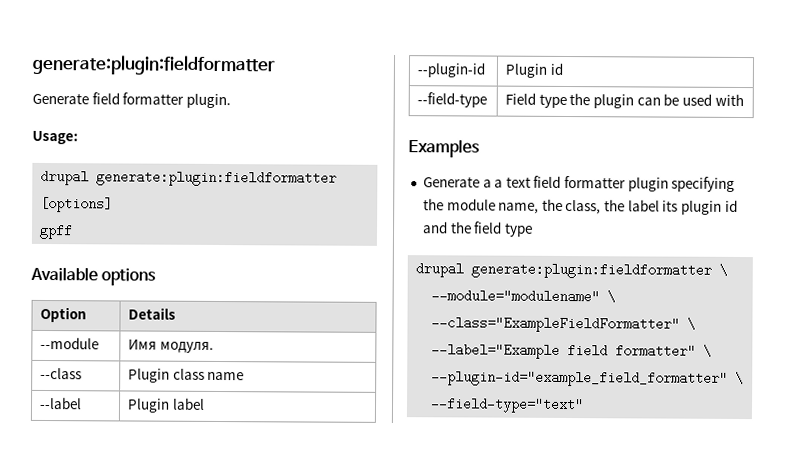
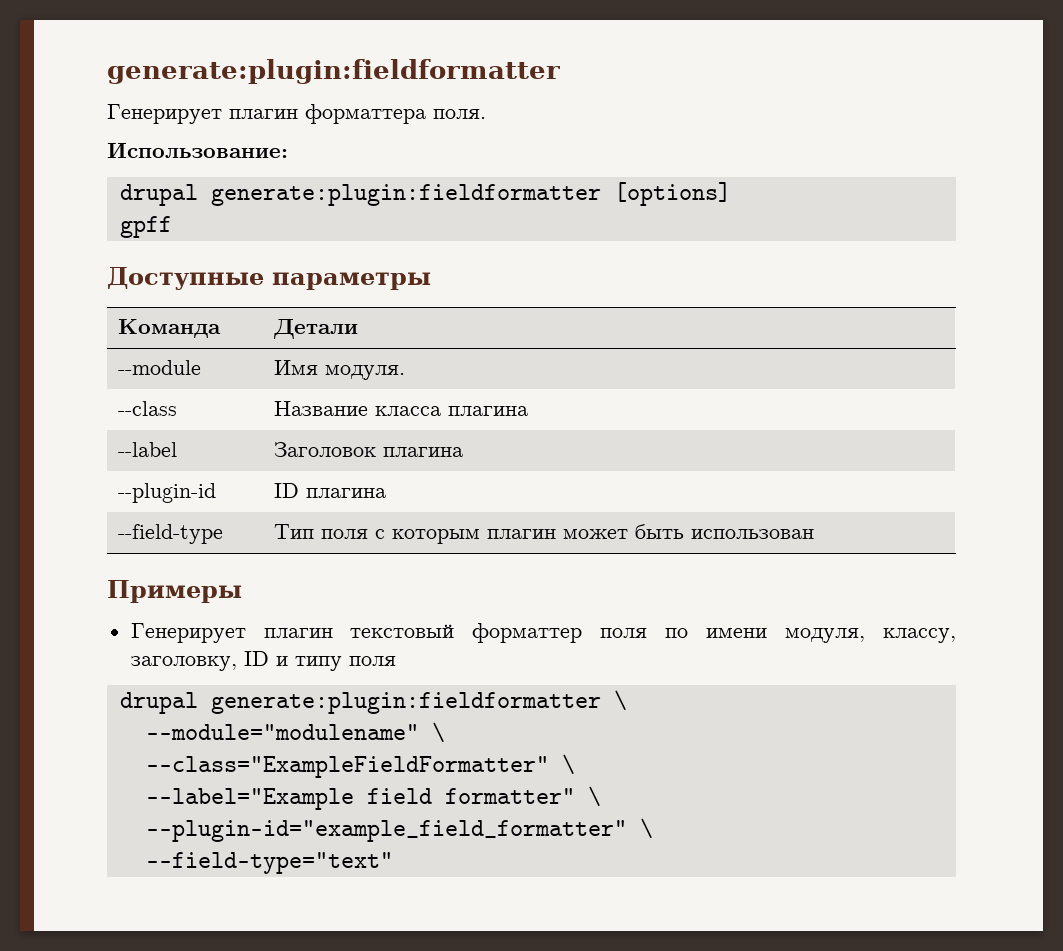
[32,92,231,109] [32,130,78,145] Generate field formatter plugin. // Usage: -> [107,104,486,124] [107,142,288,158] Генерирует плагин форматтера поля. // Использование:
[30,266,157,286] [40,306,88,323] [128,307,177,320] Available options // Option | Details -> [107,267,431,290] [118,319,222,338] [273,319,359,339] Доступные параметры // Команда | Детали
[128,368,245,383] Plugin class name -> [274,401,529,416] Название класса плагина
[127,397,205,413] Plugin label -> [274,442,464,457] Заголовок плагина
[505,62,563,78] Plugin id -> [274,483,387,498] ID плагина
[505,92,744,109] [408,139,480,158] [422,175,736,192] [422,198,738,215] [422,221,533,237] Field type the plugin can be used with // Examples // Generate a a text field formatter plugin specifying the module name, the class, the label its plugin id and the field type -> [274,524,815,544] [107,580,242,603] [130,623,957,643] [130,651,396,671] Тип поля с которым плагин может быть использован // Примеры // Генерирует плагин текстовый форматтер поля по имени модуля, классу, заголовку, ID и типу поля

